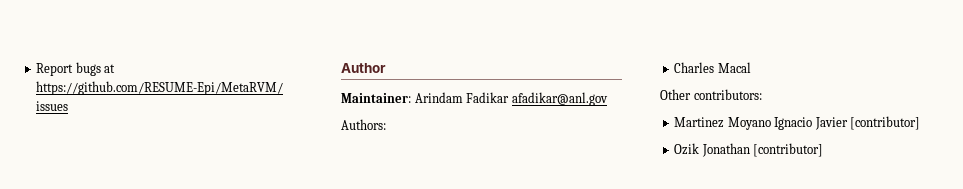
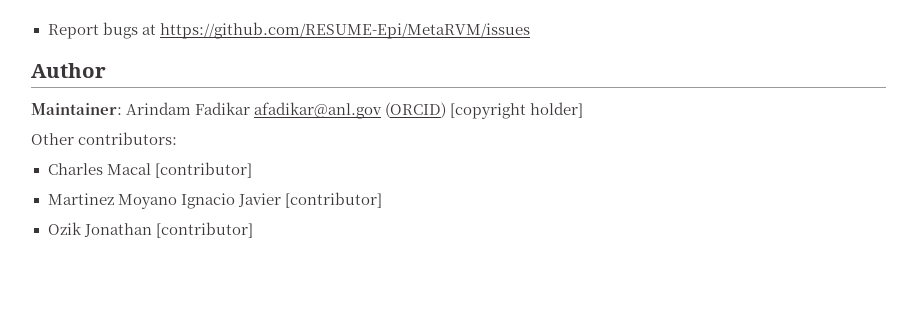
[341,119,386,130] // Authors: -> [385,102,584,119] [31,132,178,145] (ORCID) [copyright holder] // Other contributors:
[660,89,762,100] // Other contributors: -> [154,162,252,178] [contributor]

